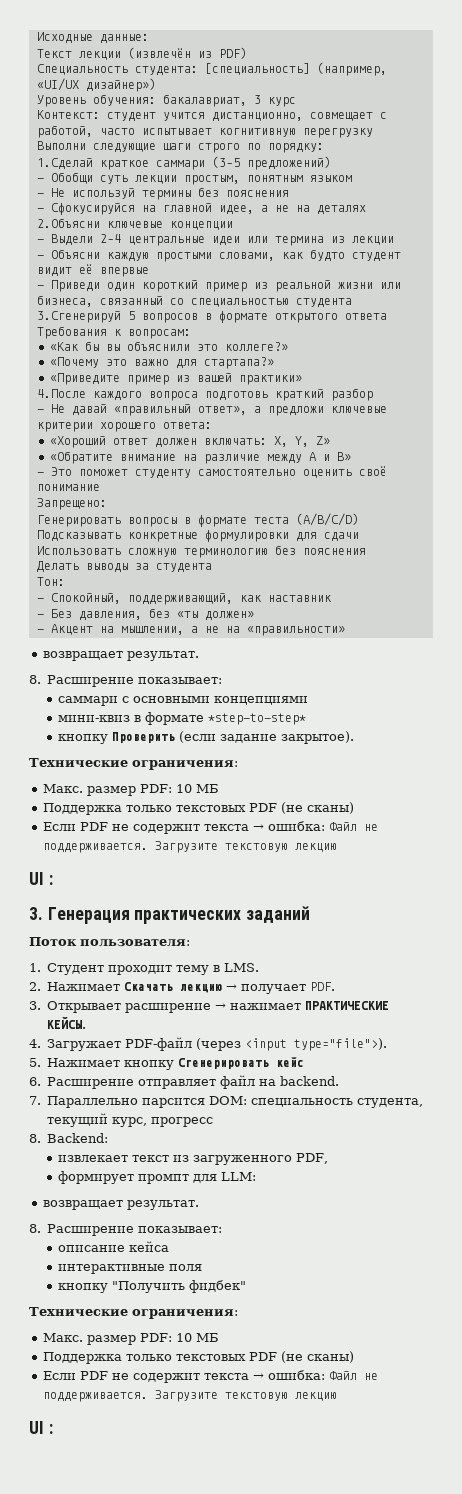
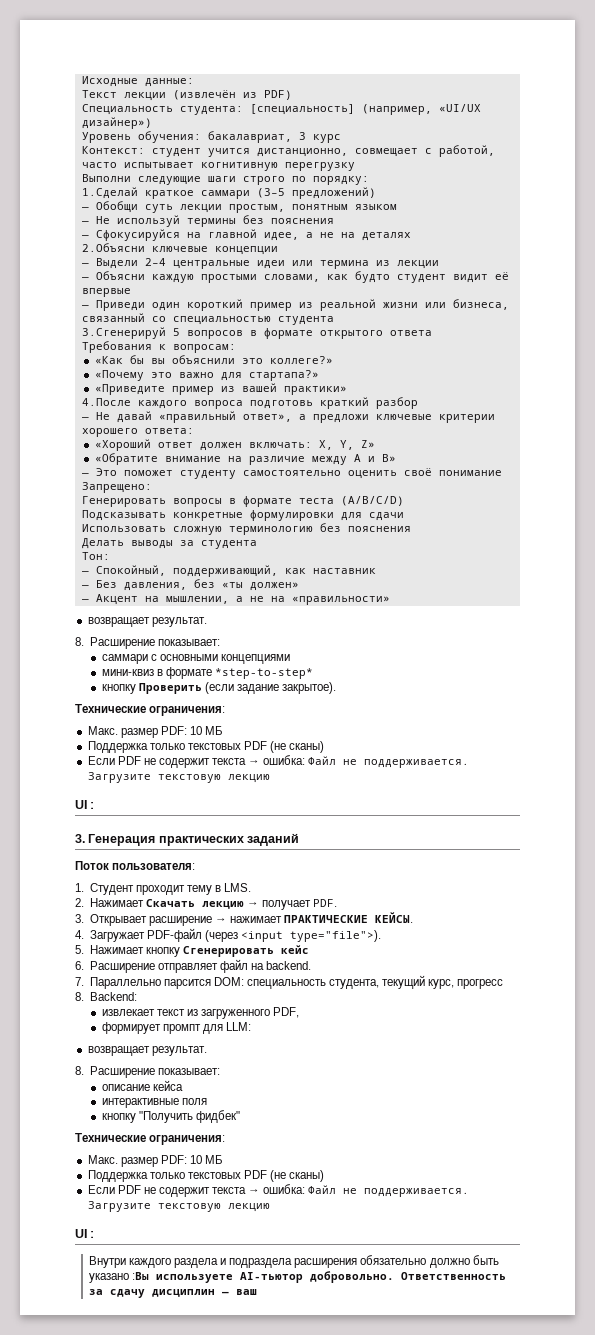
(53, 1429) none -> [88,1255,499,1268] [88,1271,506,1283] [88,1289,257,1298] // Внутри каждого раздела и подраздела расширения обязательно должно быть указано :Вы используете AI-тьютор добровольно. Ответственность за сдачу дисциплин — ваш

